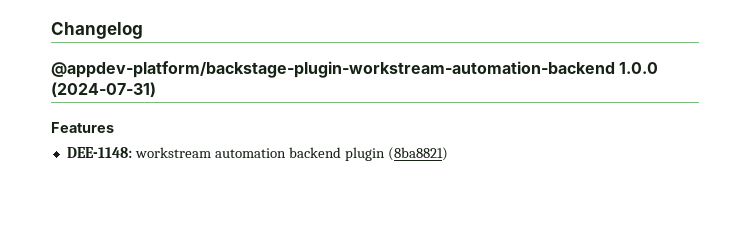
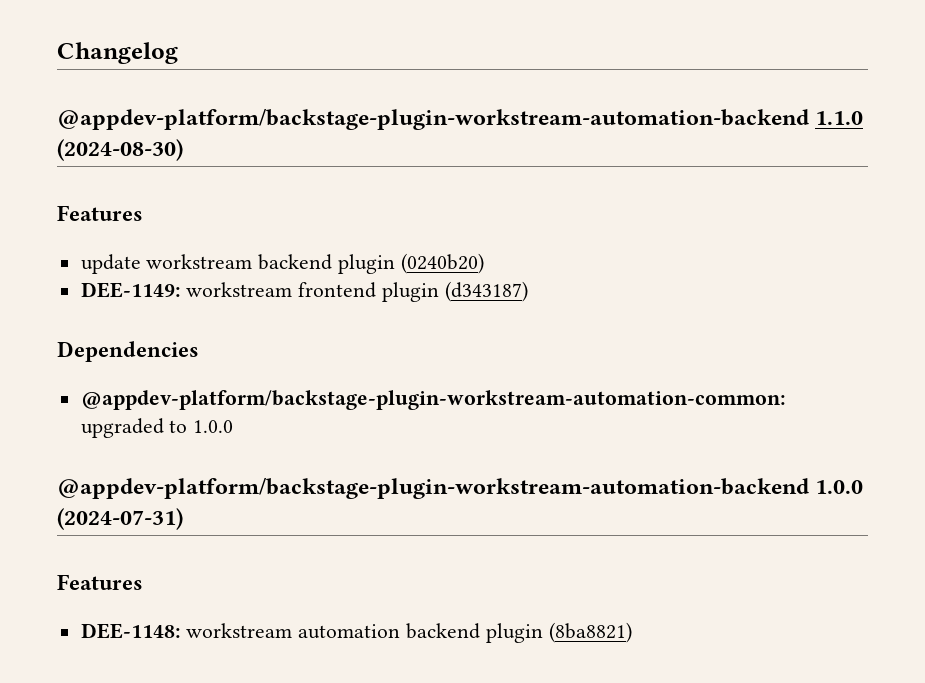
(143, 30) none -> [57,108,864,130] [57,139,183,161] [57,205,143,221] [80,253,484,274] [80,281,528,302] [57,341,199,362] [80,390,786,410] [80,418,234,438] // @appdev-platform/backstage-plugin-workstream-automation-backend 1.1.0 (2024-08-30) // Features // update workstream backend plugin (0240b20) // DEE-1149: workstream frontend plugin (d343187) // Dependencies // @appdev-platform/backstage-plugin-workstream-automation-common: upgraded to 1.0.0

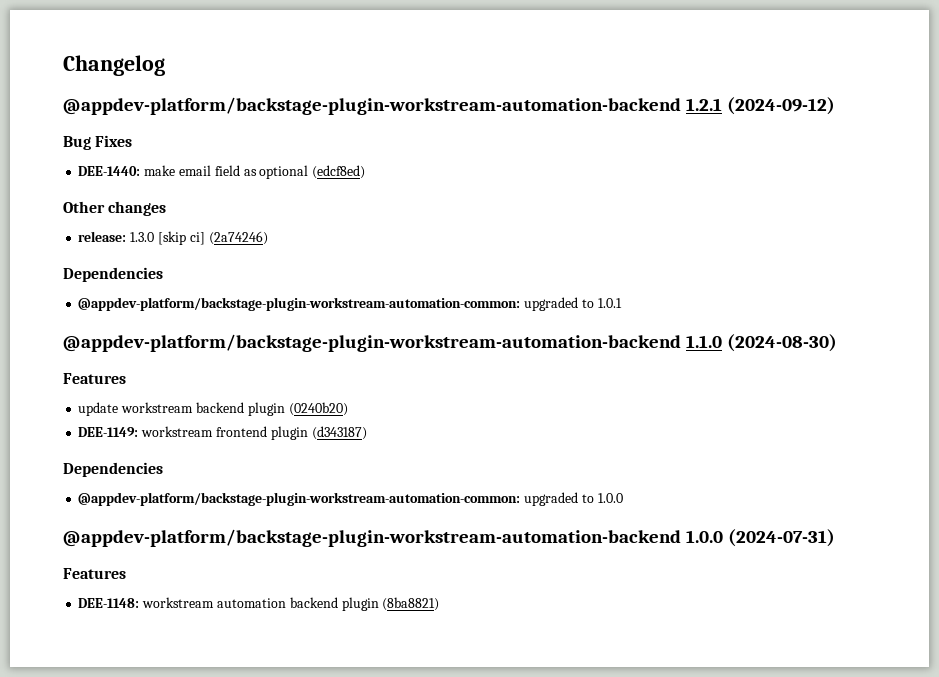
(178, 53) none -> [63,97,836,115] [63,135,133,150] [78,165,366,179] [63,201,167,216] [78,231,268,245] [63,267,163,282] [78,297,622,311] // @appdev-platform/backstage-plugin-workstream-automation-backend 1.2.1 (2024-09-12) // Bug Fixes // DEE-1440: make email field as optional (edcf8ed) // Other changes // release: 1.3.0 [skip ci] (2a74246) // Dependencies // @appdev-platform/backstage-plugin-workstream-automation-common: upgraded to 1.0.1

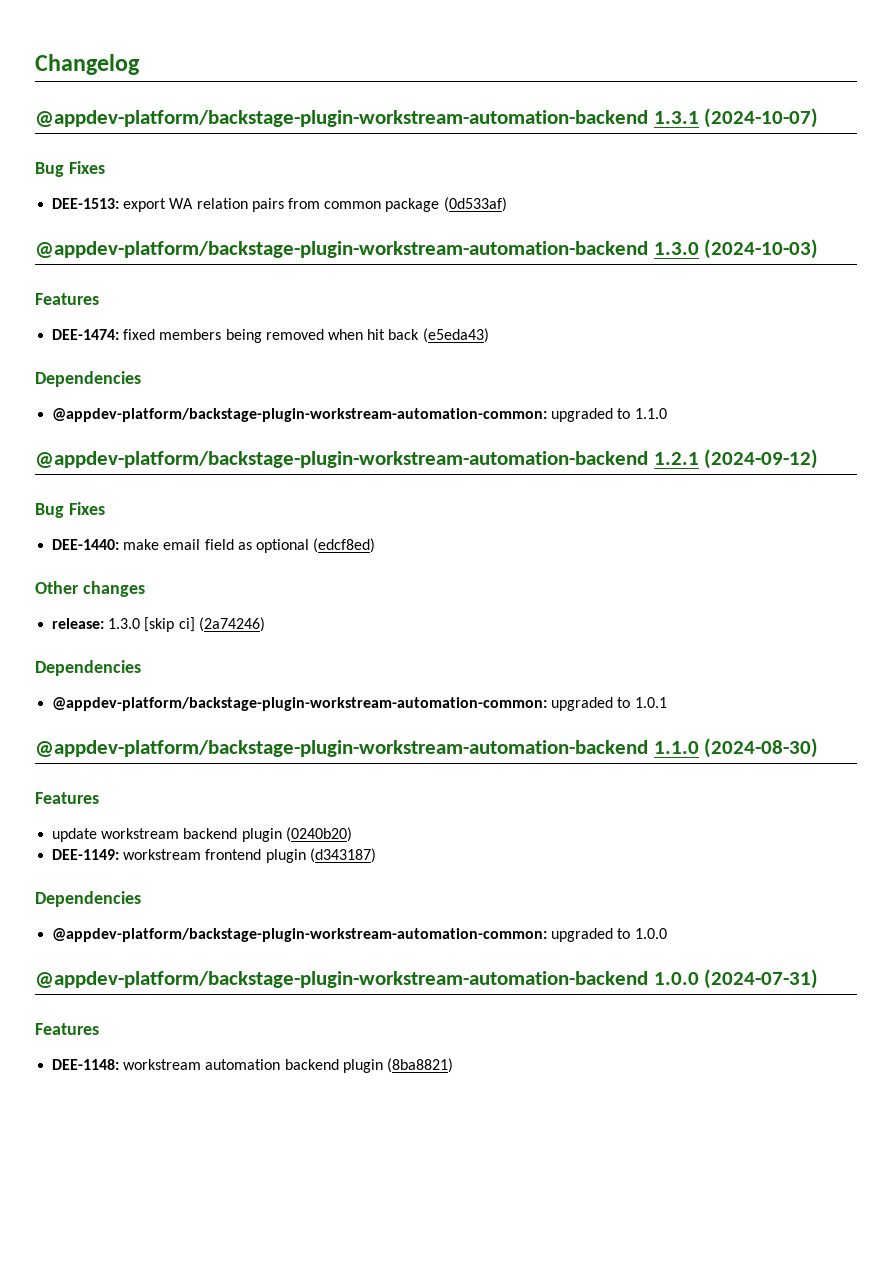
(165, 65) none -> [35,108,819,128] [35,161,105,177] [52,197,507,212] [35,239,819,259] [35,293,99,305] [52,328,489,343] [35,371,141,387] [52,408,667,422] // @appdev-platform/backstage-plugin-workstream-automation-backend 1.3.1 (2024-10-07) // Bug Fixes // DEE-1513: export WA relation pairs from common package (0d533af) // @appdev-platform/backstage-plugin-workstream-automation-backend 1.3.0 (2024-10-03) // Features // DEE-1474: fixed members being removed when hit back (e5eda43) // Dependencies // @appdev-platform/backstage-plugin-workstream-automation-common: upgraded to 1.1.0

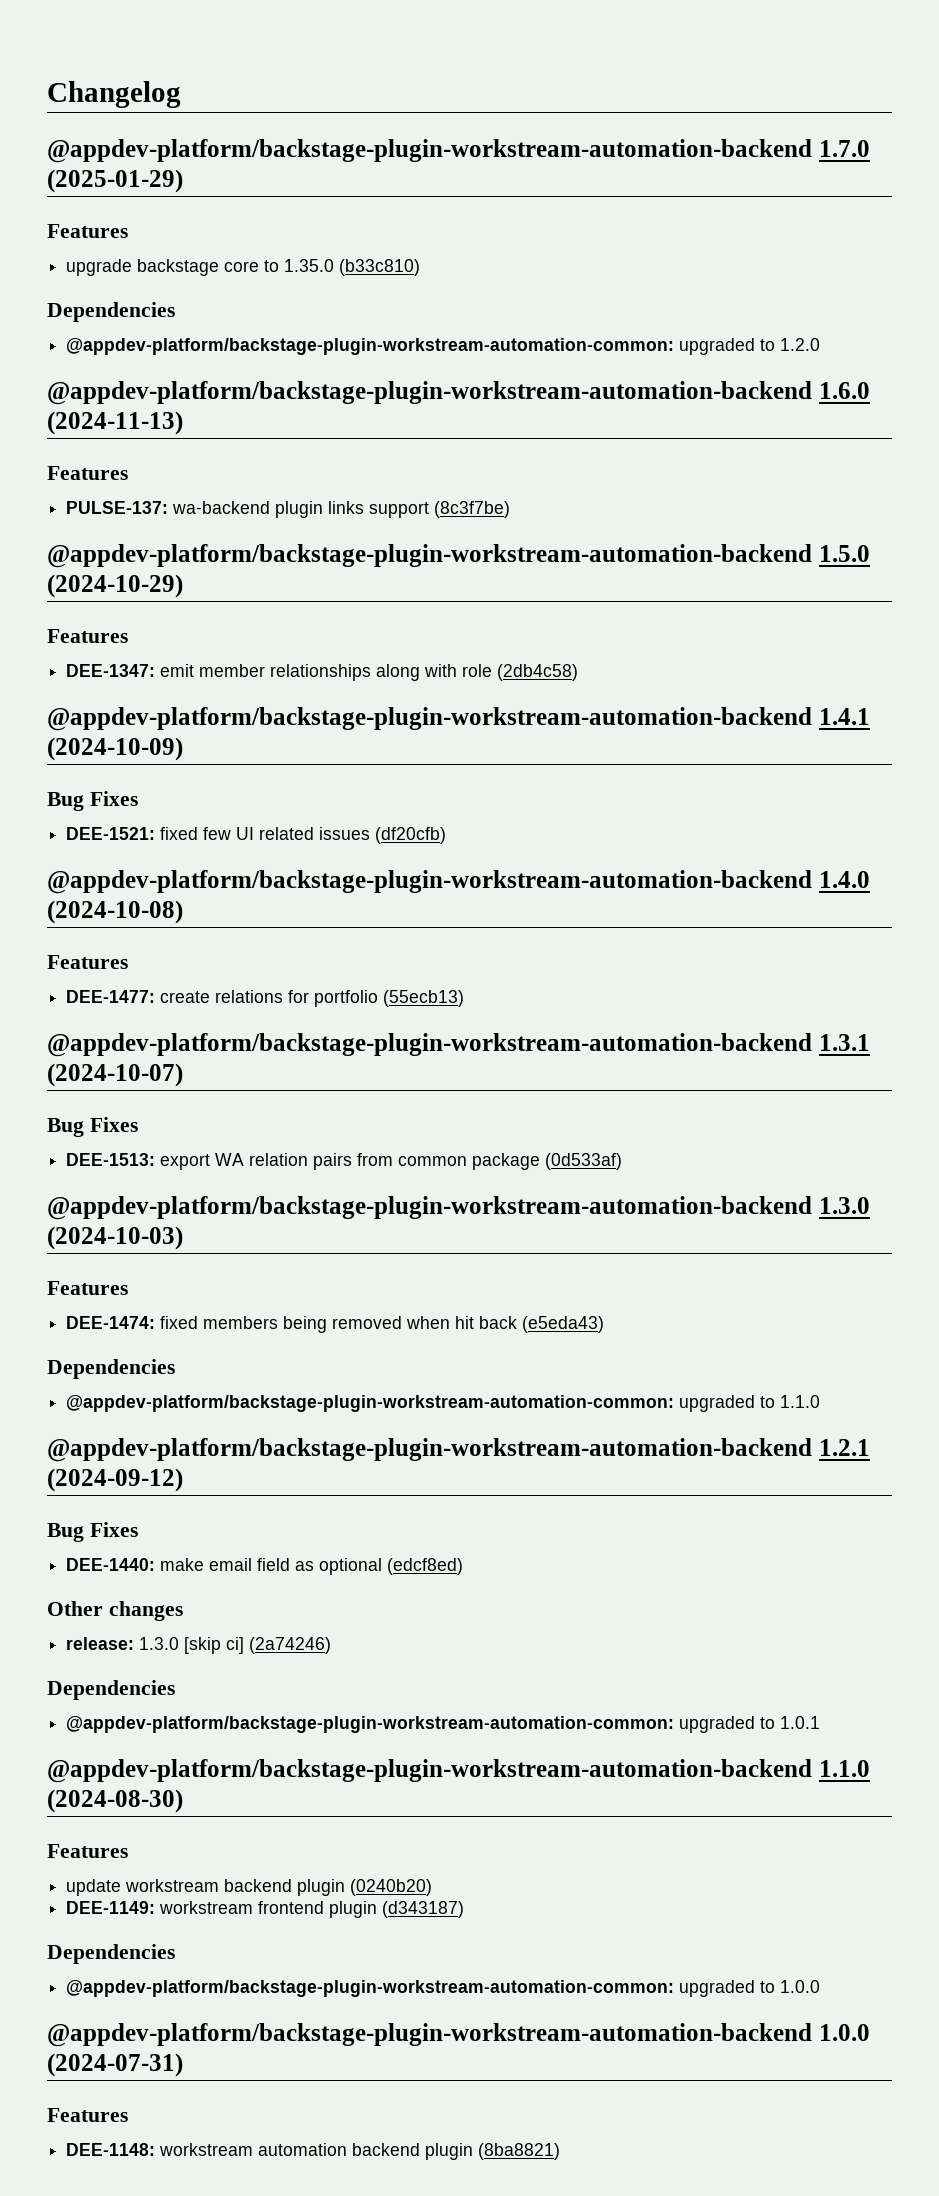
(140, 64) none -> [47,139,870,163] [47,169,183,193] [47,224,128,238] [66,259,421,276] [47,302,175,322] [66,338,821,355] [47,381,870,405] [47,411,183,435] [47,466,128,480] [66,501,511,518] [47,544,870,568] [47,574,183,598] [47,629,128,643] [66,664,579,681] [47,707,870,731] [47,737,183,761] [47,791,138,811] [66,827,447,844] [47,870,870,894] [47,900,183,924] [47,955,128,969] [66,990,465,1007] // @appdev-platform/backstage-plugin-workstream-automation-backend 1.7.0 (2025-01-29) // Features // upgrade backstage core to 1.35.0 (b33c810) // Dependencies // @appdev-platform/backstage-plugin-workstream-automation-common: upgraded to 1.2.0 // @appdev-platform/backstage-plugin-workstream-automation-backend 1.6.0 (2024-11-13) // Features // PULSE-137: wa-backend plugin links support (8c3f7be) // @appdev-platform/backstage-plugin-workstream-automation-backend 1.5.0 (2024-10-29) // Features // DEE-1347: emit member relationships along with role (2db4c58) // @appdev-platform/backstage-plugin-workstream-automation-backend 1.4.1 (2024-10-09) // Bug Fixes // DEE-1521: fixed few UI related issues (df20cfb) // @appdev-platform/backstage-plugin-workstream-automation-backend 1.4.0 (2024-10-08) // Features // DEE-1477: create relations for portfolio (55ecb13)

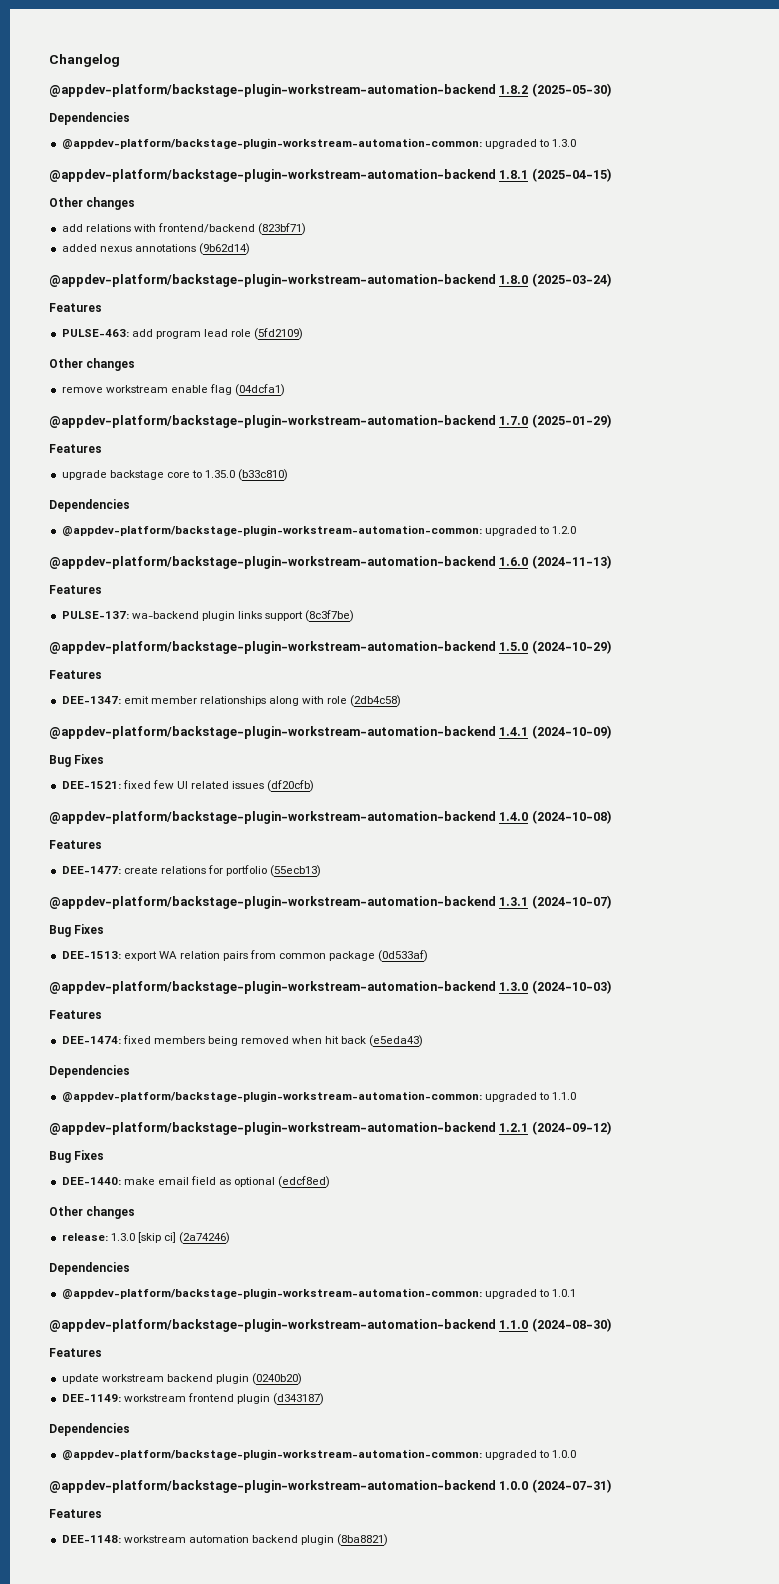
(181, 94) none -> [49,83,612,97] [49,112,130,125] [61,138,576,149] [49,168,612,182] [49,197,136,210] [61,223,307,235] [61,243,250,255] [49,273,612,287] [49,303,102,312] [61,328,304,340] [49,358,136,371] [61,384,286,396] // @appdev-platform/backstage-plugin-workstream-automation-backend 1.8.2 (2025-05-30) // Dependencies // @appdev-platform/backstage-plugin-workstream-automation-common: upgraded to 1.3.0 // @appdev-platform/backstage-plugin-workstream-automation-backend 1.8.1 (2025-04-15) // Other changes // add relations with frontend/backend (823bf71) // added nexus annotations (9b62d14) // @appdev-platform/backstage-plugin-workstream-automation-backend 1.8.0 (2025-03-24) // Features // PULSE-463: add program lead role (5fd2109) // Other changes // remove workstream enable flag (04dcfa1)

